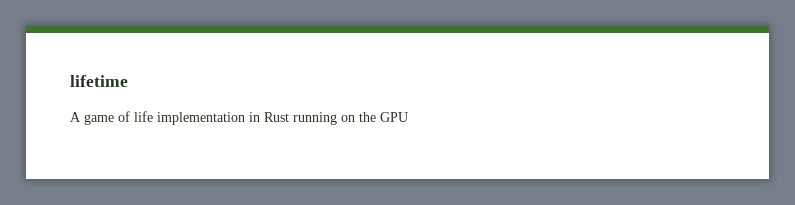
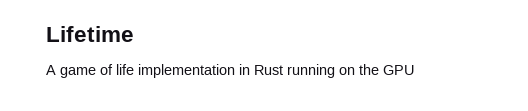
[70,75,128,87] lifetime -> [46,26,134,42] Lifetime

